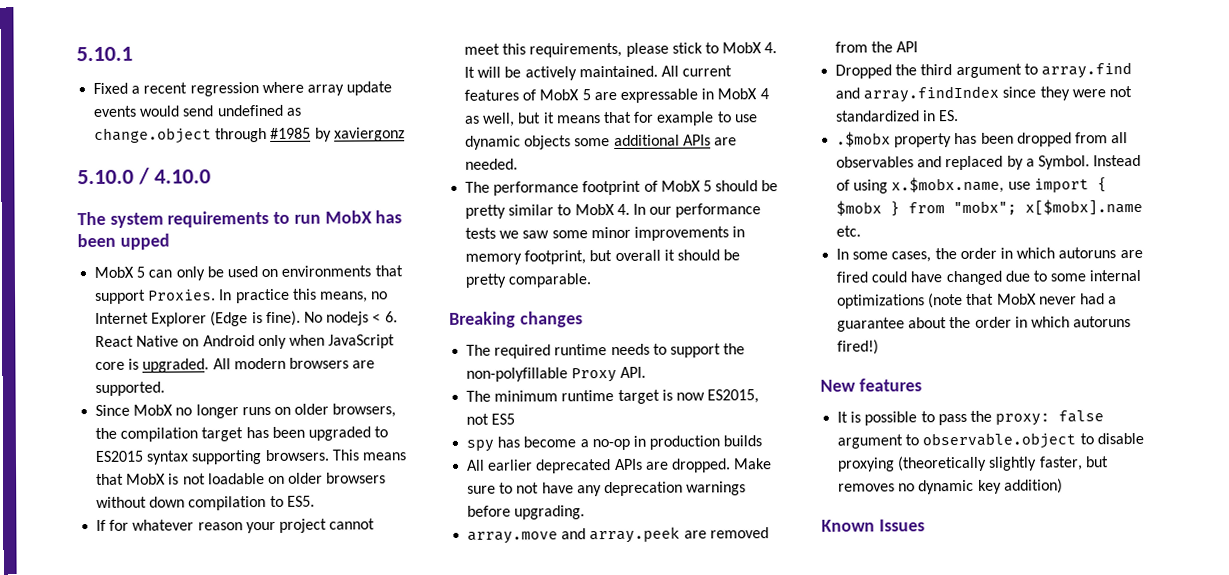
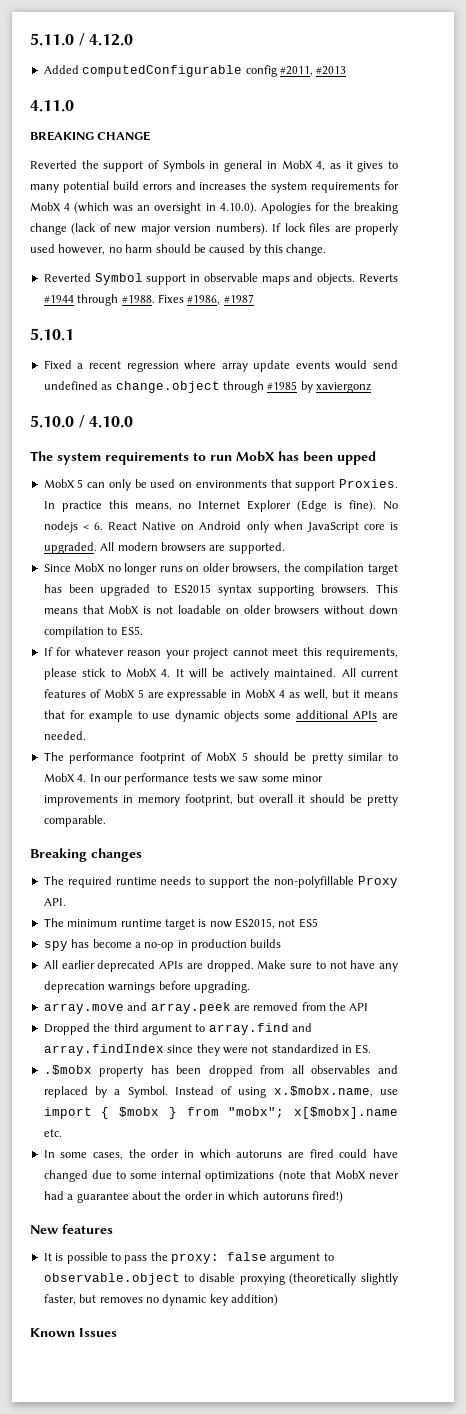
(76, 54) none -> [30,33,134,46] [43,65,347,77] [30,100,74,112] [30,131,151,141] [30,160,398,172] [30,181,399,193] [30,202,398,214] [30,223,398,235] [30,244,327,256] [43,273,398,285] [43,294,254,306] 5.11.0 / 4.12.0 // Added computedConfigurable config #2011, #2013 // 4.11.0 // BREAKING CHANGE // Reverted the support of Symbols in general in MobX 4, as it gives to many potential build errors and increases the system requirements for MobX 4 (which was an oversight in 4.10.0). Apologies for the breaking change (lack of new major version numbers). If lock files are properly used however, no harm should be caused by this change. // Reverted Symbol support in observable maps and objects. Reverts #1944 through #1988. Fixes #1986, #1987 //

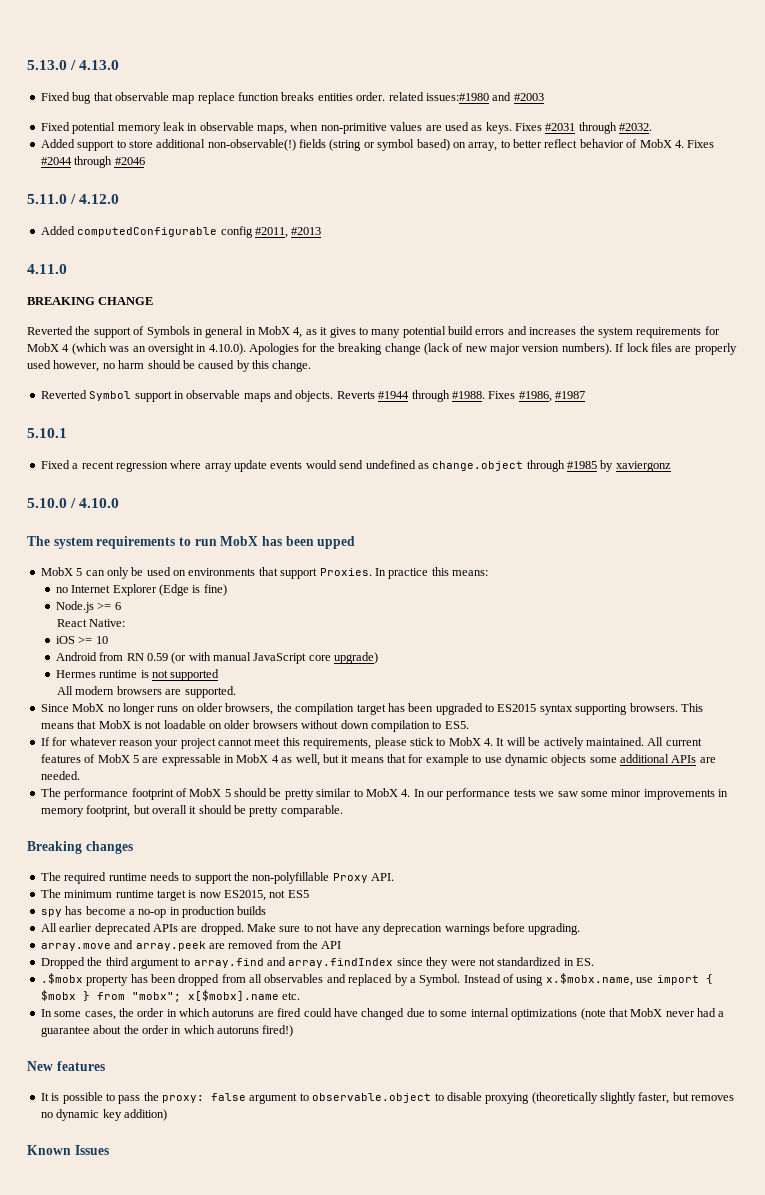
(30, 39) none -> [27,60,120,70] [40,92,544,104] [40,122,653,134] [40,139,715,151] [40,156,145,168] 5.13.0 / 4.13.0 // Fixed bug that observable map replace function breaks entities order. related issues:#1980 and #2003 // Fixed potential memory leak in observable maps, when non-primitive values are used as keys. Fixes #2031 through #2032. // Added support to store additional non-observable(!) fields (string or symbol based) on array, to better reflect behavior of MobX 4. Fixes #2044 through #2046 //
[134,503,172,511] means, -> [452,570,488,576] means: //
[349,500,399,512] [43,521,399,533] [43,542,97,554] fine). No nodejs < 6. React Native on Android only when JavaScript core is upgraded. -> [203,584,227,596] [55,601,121,613] [57,619,126,627] [55,636,108,644] [55,652,379,664] [55,669,220,681] fine) // Node.js >= 6 // React Native: // iOS >= 10 // Android from RN 0.59 (or with manual JavaScript core upgrade) // Hermes runtime is not supported //

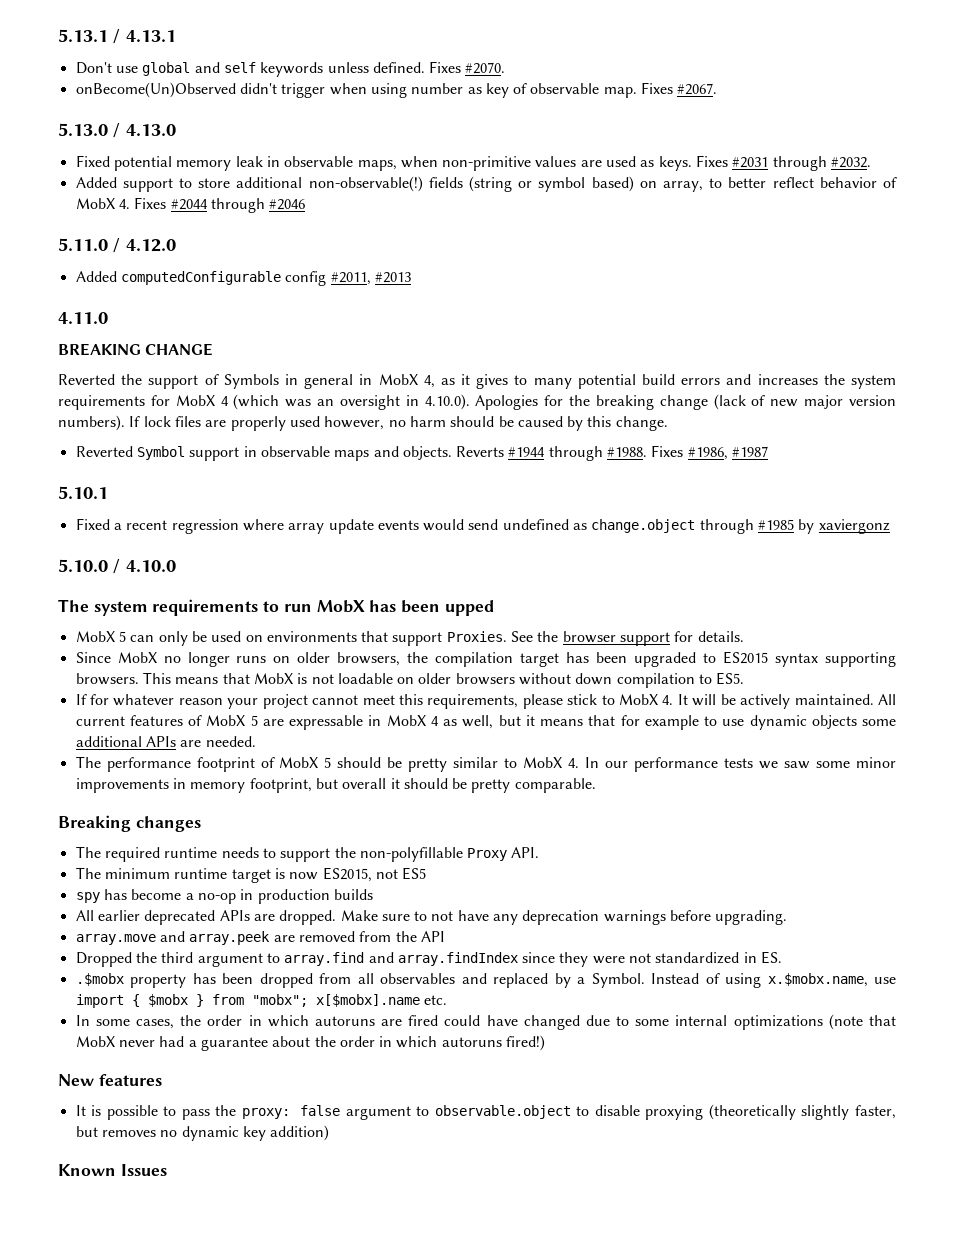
[27,60,120,70] [40,92,544,104] 5.13.0 / 4.13.0 // Fixed bug that observable map replace function breaks entities order. related issues:#1980 and #2003 -> [58,29,176,44] [75,61,506,77] [75,82,718,98] [58,123,176,138] 5.13.1 / 4.13.1 // Don't use global and self keywords unless defined. Fixes #2070. // onBecome(Un)Observed didn't trigger when using number as key of observable map. Fixes #2067. // 5.13.0 / 4.13.0
[374,567,488,579] [55,584,227,596] [55,601,121,613] [57,619,126,627] [55,636,108,644] [55,652,379,664] [55,669,220,681] [57,686,236,698] In practice this means: // no Internet Explorer (Edge is fine) // Node.js >= 6 // React Native: // iOS >= 10 // Android from RN 0.59 (or with manual JavaScript core upgrade) // Hermes runtime is not supported // All modern browsers are supported. -> [511,631,744,646] See the browser support for details.

